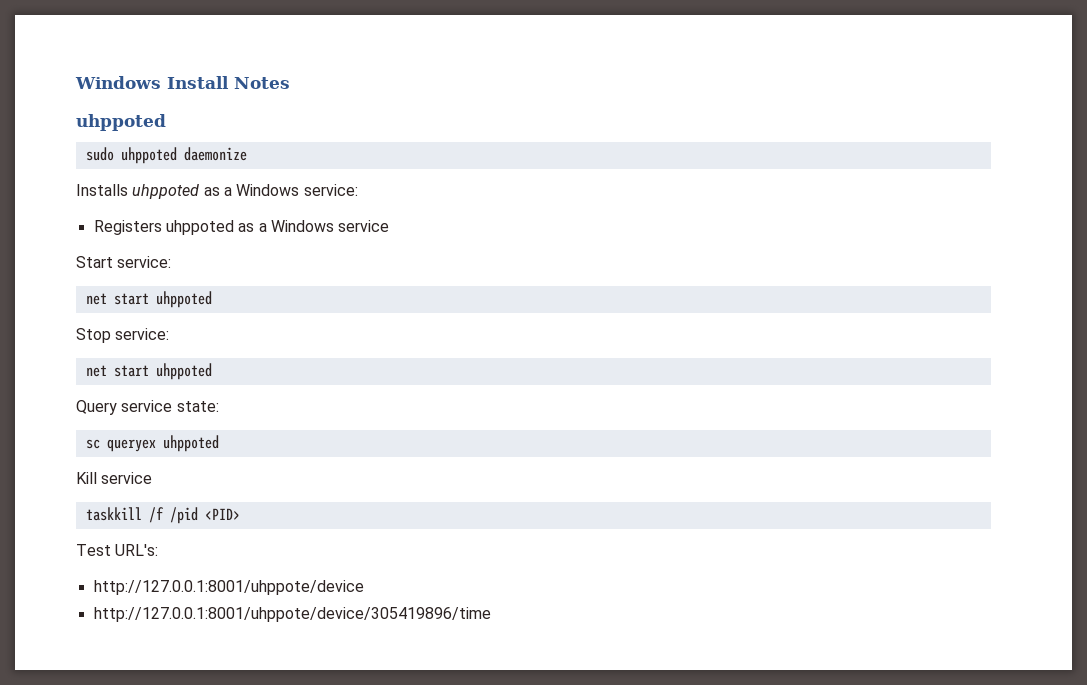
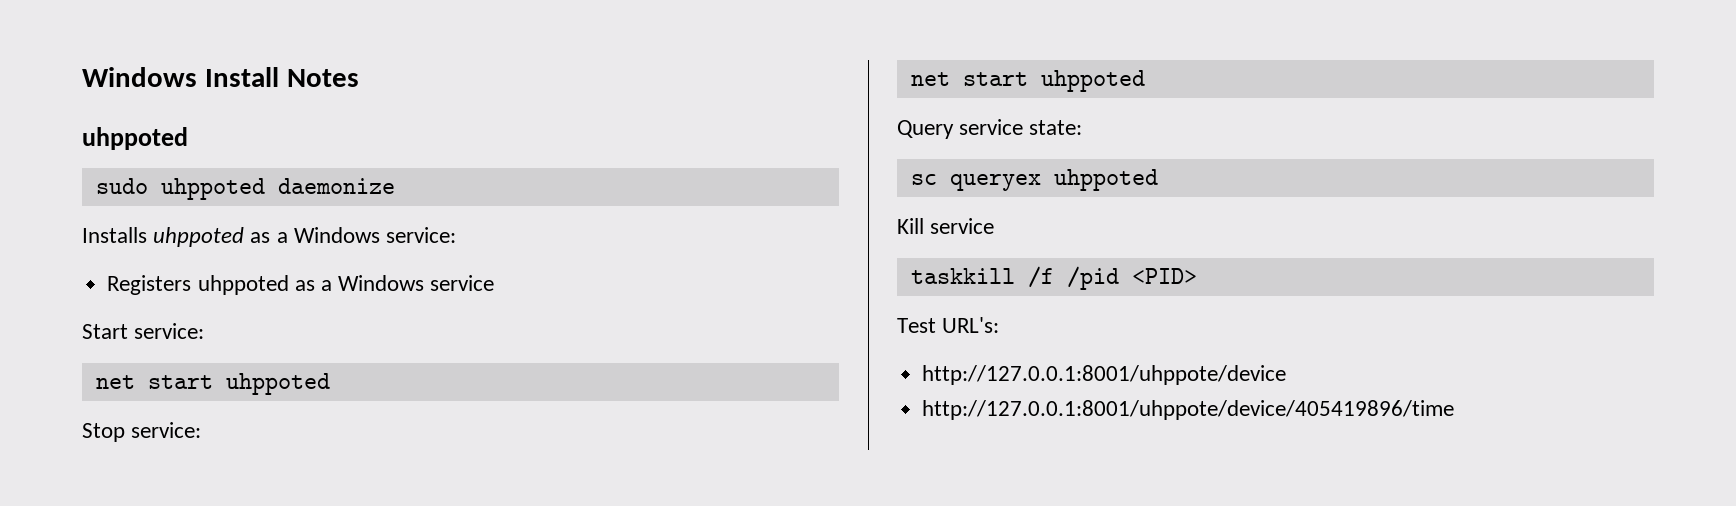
[93,607,491,622] http://127.0.0.1:8001/uhppote/device/305419896/time -> [922,400,1455,420] http://127.0.0.1:8001/uhppote/device/405419896/time

